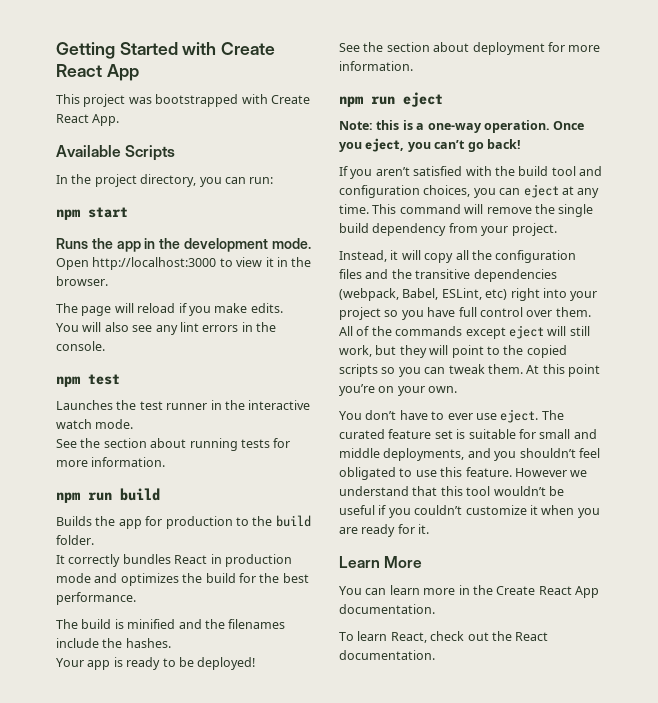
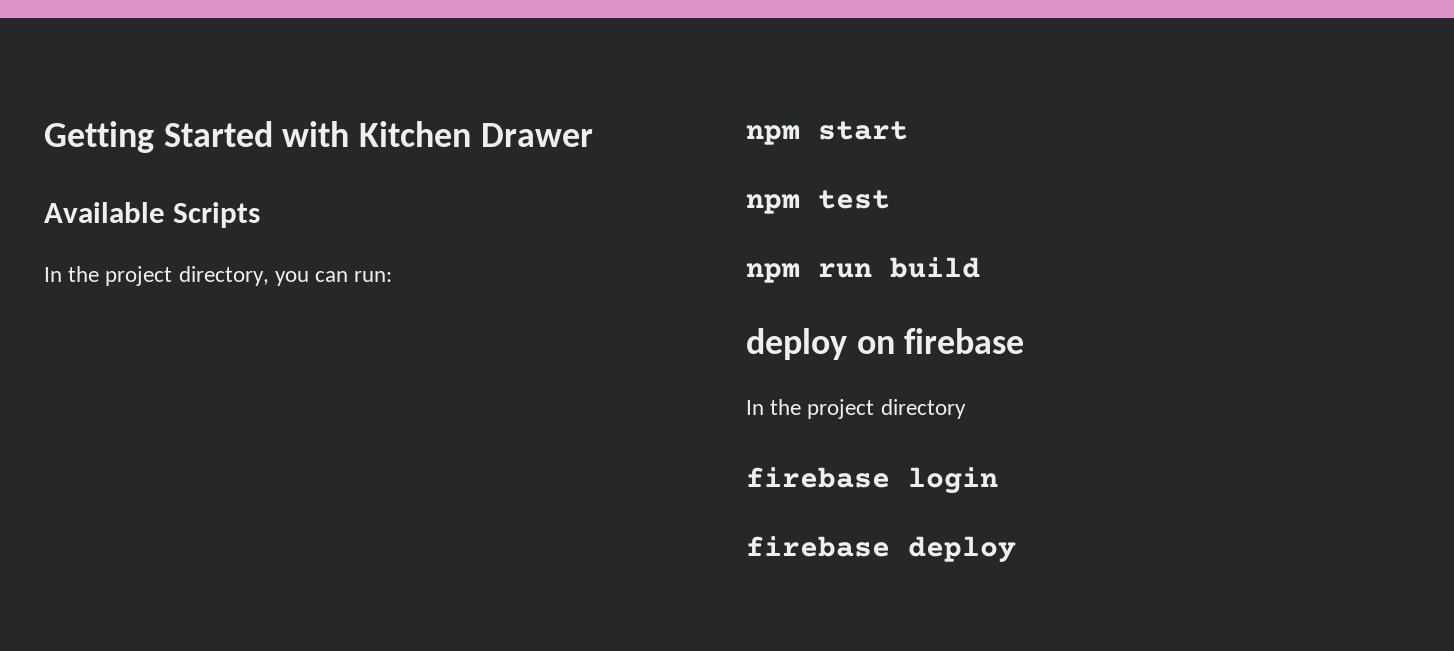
[221,42,276,55] [56,64,139,81] [56,94,310,107] [56,114,120,126] Create React App // This project was bootstrapped with Create React App. -> [359,121,593,147] Kitchen Drawer
[56,238,311,252] [56,257,312,270] [56,276,108,286] [56,303,283,316] [56,322,276,335] [56,341,105,351] [56,374,120,387] [56,400,311,410] [56,419,134,429] [56,438,291,451] [56,457,166,467] [56,488,160,503] [56,515,311,529] [56,535,94,545] [56,554,292,567] [56,573,309,586] [56,592,136,605] [56,619,286,629] [56,638,171,648] [56,657,256,670] [339,42,601,55] [339,61,413,71] [339,92,443,107] [339,120,585,133] [339,138,521,152] [339,166,602,179] [339,184,600,198] [339,204,594,217] [339,223,557,236] [339,250,577,263] [339,269,557,282] [339,288,598,301] [339,307,591,320] [339,325,590,339] [339,345,567,358] [339,364,600,377] [339,384,458,396] [339,409,564,423] [339,429,597,439] [339,448,600,461] [339,467,588,480] [339,486,564,496] [339,505,600,518] [339,524,430,537] [339,556,423,568] [339,585,599,598] [339,604,435,614] [339,631,549,643] [339,650,435,660] Runs the app in the development mode. // Open http://localhost:3000 to view it in the browser. // The page will reload if you make edits. // You will also see any lint errors in the console. // npm test // Launches the test runner in the interactive watch mode. // See the section about running tests for more information. // npm run build // Builds the app for production to the build folder. // It correctly bundles React in production mode and optimizes the build for the best performance. // The build is minified and the filenames include the hashes. // Your app is ready to be deployed! // See the section about deployment for more information. // npm run eject // Note: this is a one-way operation. Once you eject, you can’t go back! // If you aren’t satisfied with the build tool and configuration choices, you can eject at any time. This command will remove the single build dependency from your project. // Instead, it will copy all the configuration files and the transitive dependencies (webpack, Babel, ESLint, etc) right into your project so you have full control over them. All of the commands except eject will still work, but they will point to the copied scripts so you can tweak them. At this point you’re on your own. // You don’t have to ever use eject. The curated feature set is suitable for small and middle deployments, and you shouldn’t feel obligated to use this feature. However we understand that this tool wouldn’t be useful if you couldn’t customize it when you are ready for it. // Learn More // You can learn more in the Create React App documentation. // To learn React, check out the React documentation. -> [746,190,890,214] [746,257,980,283] [746,328,1025,360] [746,399,966,419] [746,467,998,494] [746,536,1016,563] npm test // npm run build // deploy on firebase // In the project directory // firebase login // firebase deploy

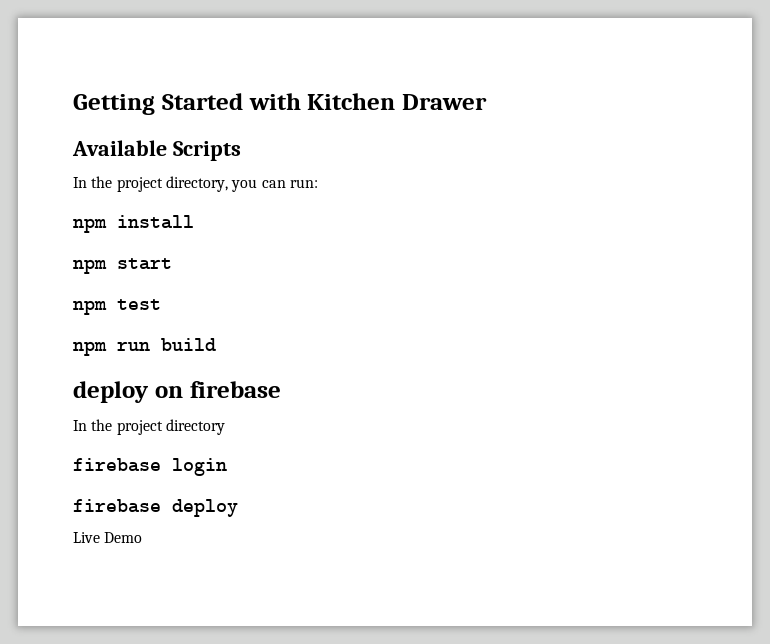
(393, 276) none -> [73,215,194,233] // npm install
(1016, 549) none -> [73,532,143,543] // Live Demo

